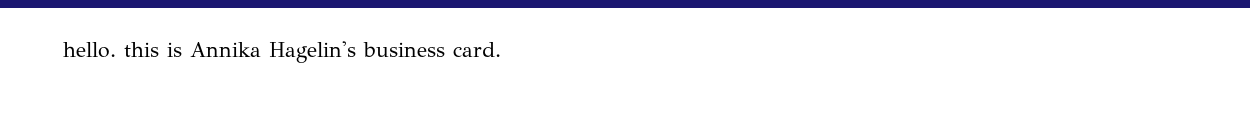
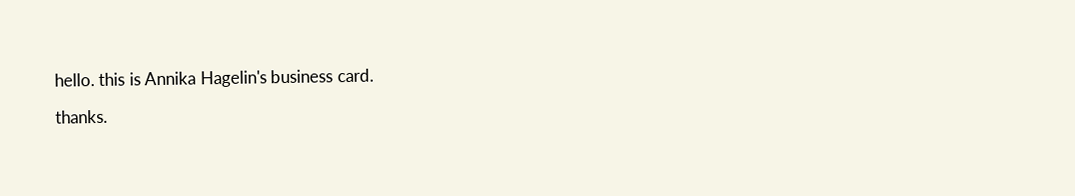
(501, 49) none -> [55,109,108,124] // thanks.

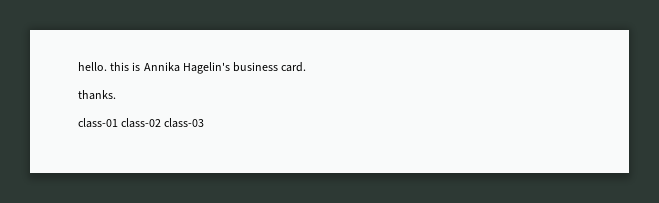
(108, 116) none -> [78,118,205,128] // class-01 class-02 class-03

